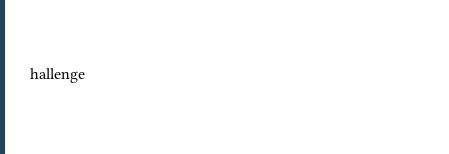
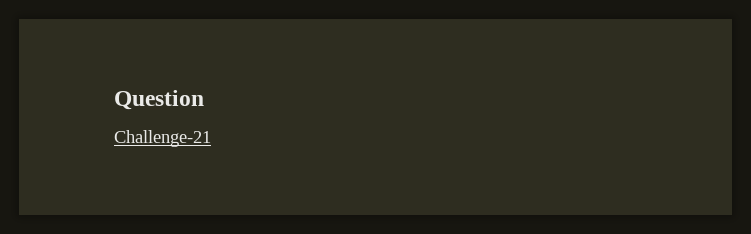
[30,68,85,83] hallenge -> [114,90,204,110] [114,130,211,147] Question // Challenge-21

